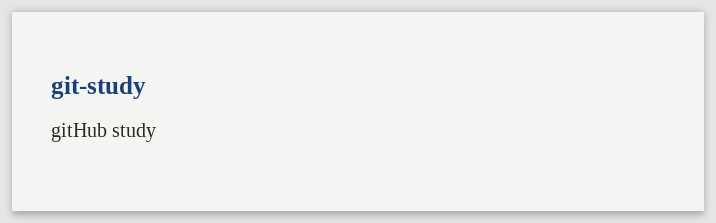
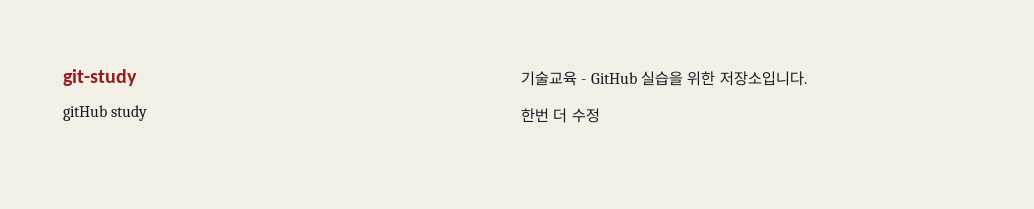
(157, 132) none -> [521,71,807,86] [521,108,600,123] // 기술교육 - GitHub 실습을 위한 저장소입니다. // 한번 더 수정

